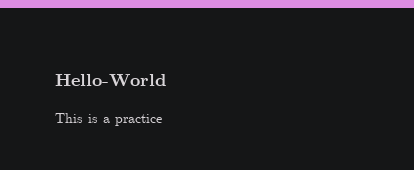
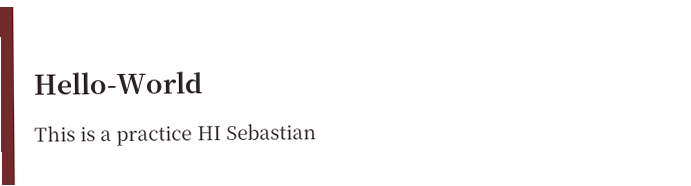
(162, 120) none -> [196,123,317,141] HI Sebastian

